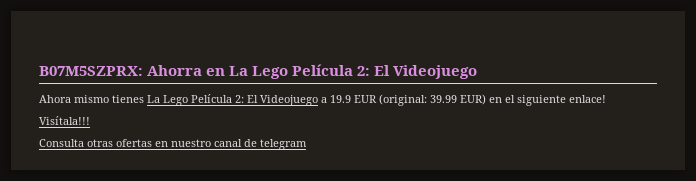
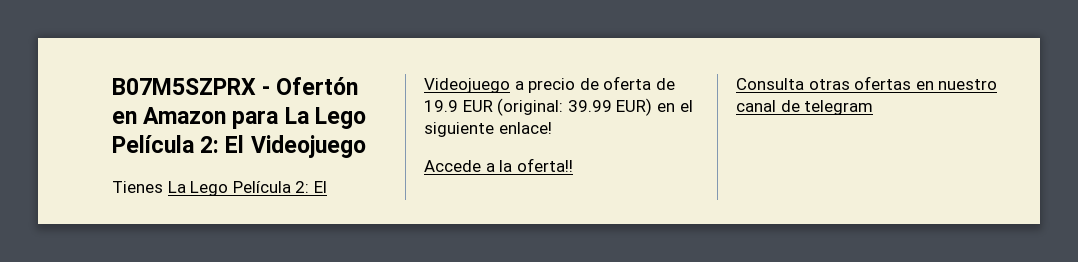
[39,65,226,76] B07M5SZPRX: Ahorra en -> [112,77,359,95] [112,107,279,129] B07M5SZPRX - Ofertón en Amazon para
[39,95,144,103] Ahora mismo tienes -> [112,181,163,193] Tienes
(327, 100) none -> [528,76,675,93] precio de oferta de
[39,116,90,125] Visítala!!! -> [424,158,573,172] Accede a la oferta!!

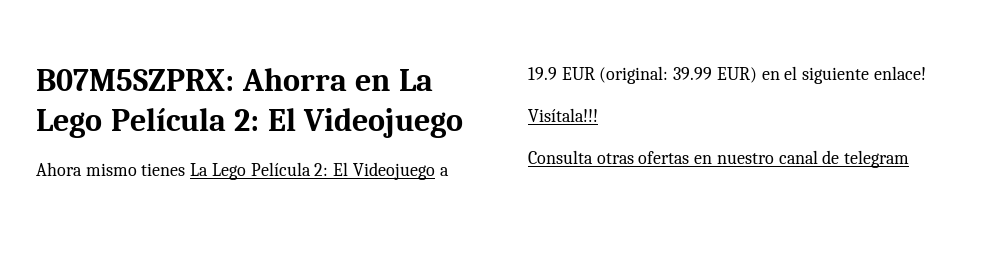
[112,77,359,95] [112,107,279,129] B07M5SZPRX - Ofertón en Amazon para -> [36,68,391,91] B07M5SZPRX: Ahorra en
[112,181,163,193] Tienes -> [36,162,186,176] Ahora mismo tienes
[528,76,675,93] precio de oferta de -> (449, 171) none
[424,158,573,172] Accede a la oferta!! -> [528,108,598,122] Visítala!!!

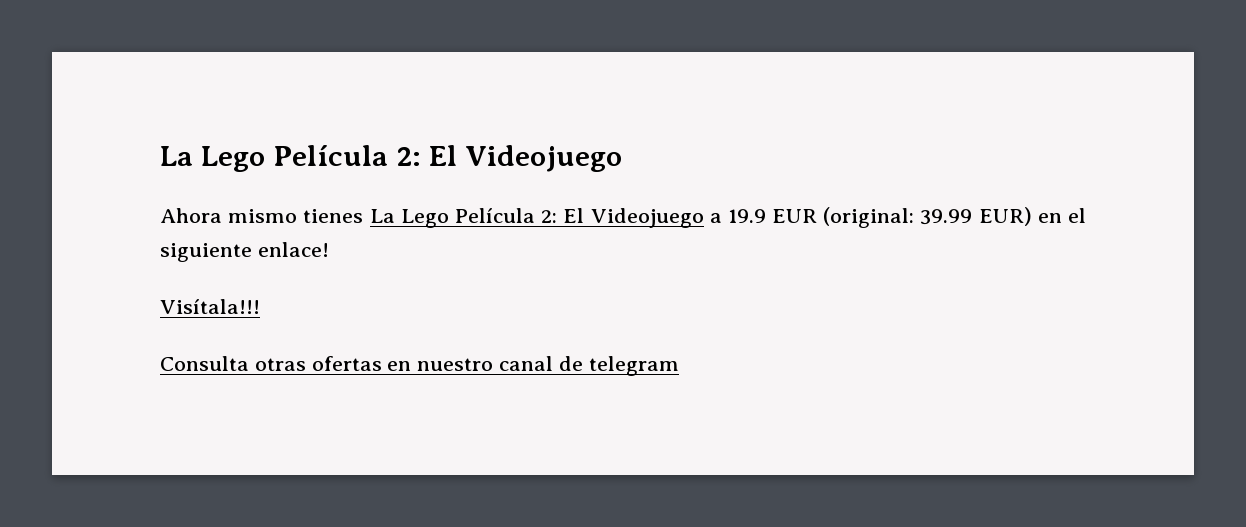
[36,68,391,91] B07M5SZPRX: Ahorra en -> (160, 156) none

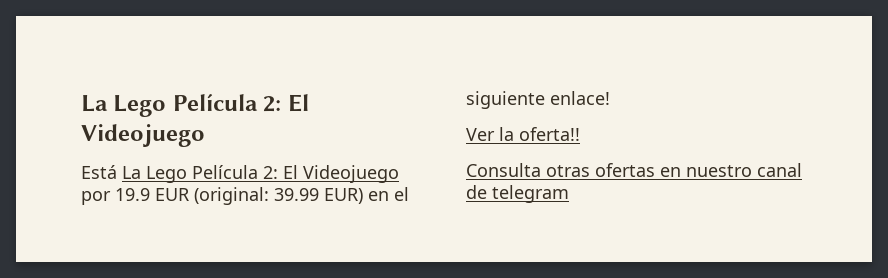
[160,208,722,228] Ahora mismo tienes La Lego Película 2: El Videojuego a -> [81,165,399,183] [81,191,111,205] Está La Lego Película 2: El Videojuego por
[160,299,260,314] Visítala!!! -> [466,127,580,141] Ver la oferta!!

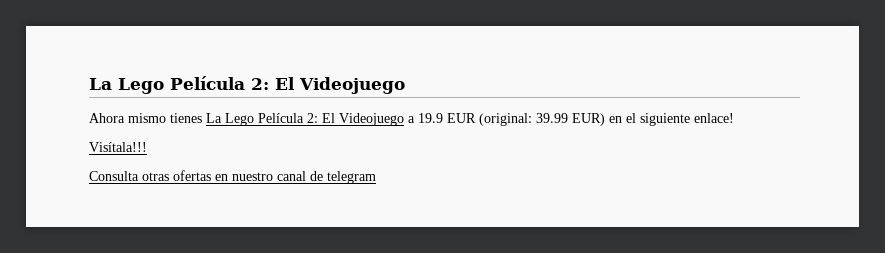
[81,165,399,183] [81,191,111,205] Está La Lego Película 2: El Videojuego por -> [89,113,415,126] Ahora mismo tienes La Lego Película 2: El Videojuego a
[466,127,580,141] Ver la oferta!! -> [89,142,147,152] Visítala!!!

